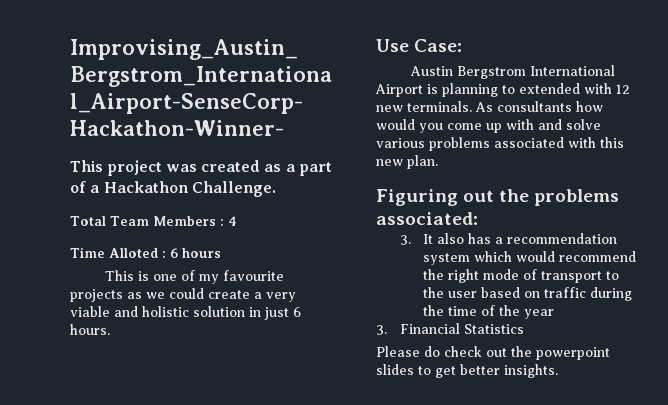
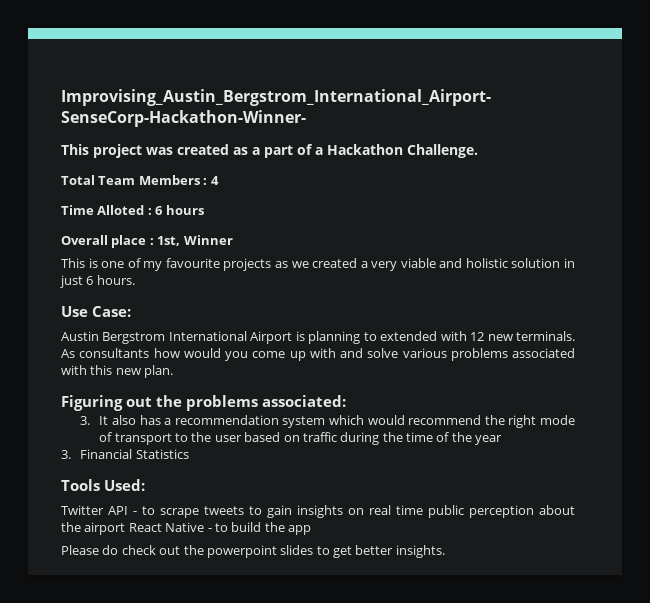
(221, 253) none -> [61,235,233,248] // Overall place : 1st, Winner
[169,288,250,299] could create -> [312,258,358,268] created
(524, 329) none -> [61,479,145,491] [61,505,575,518] [61,522,311,535] // Tools Used: // Twitter API - to scrape tweets to gain insights on real time public perception about the airport React Native - to build the app

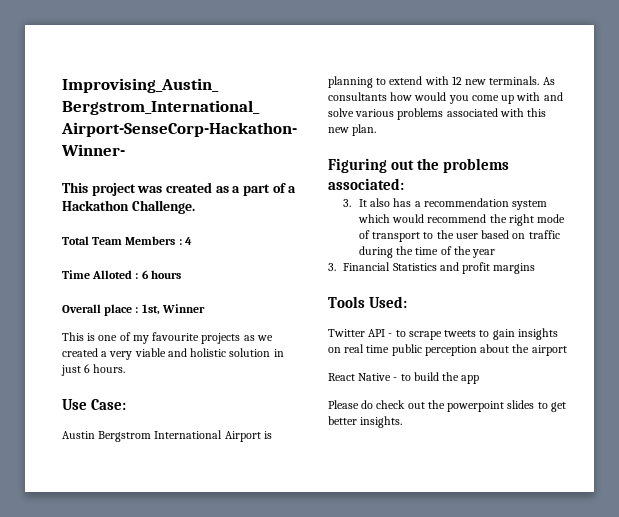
[380,331,438,341] extended -> [389,76,423,85] extend
(189, 454) none -> [439,262,536,274] and profit margins
(126, 528) none -> (567, 350) //

